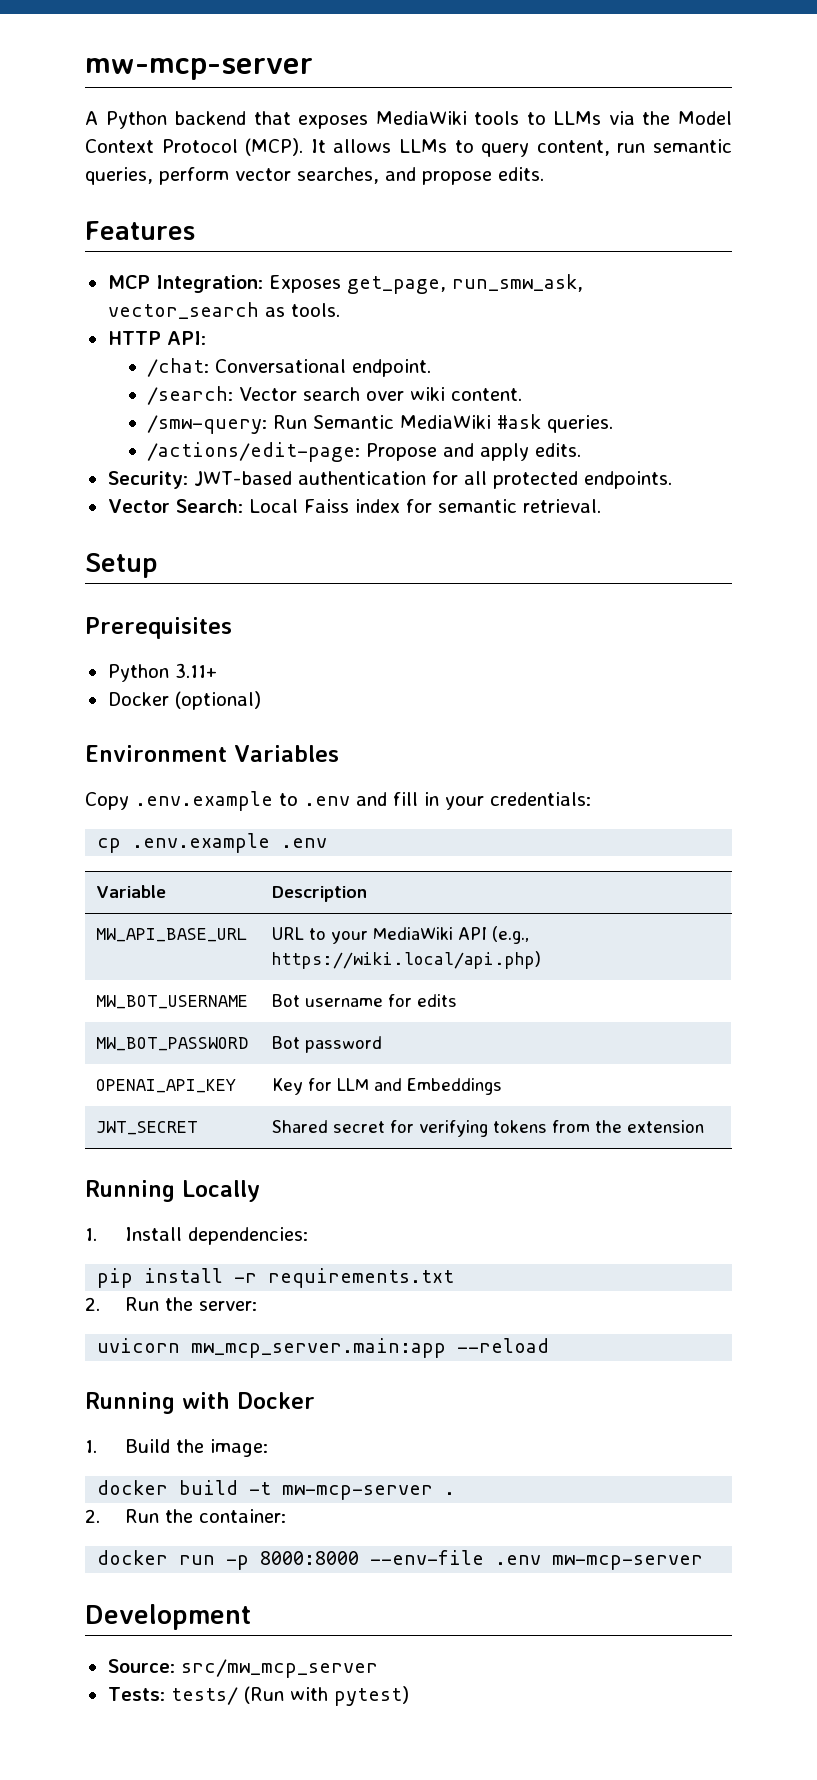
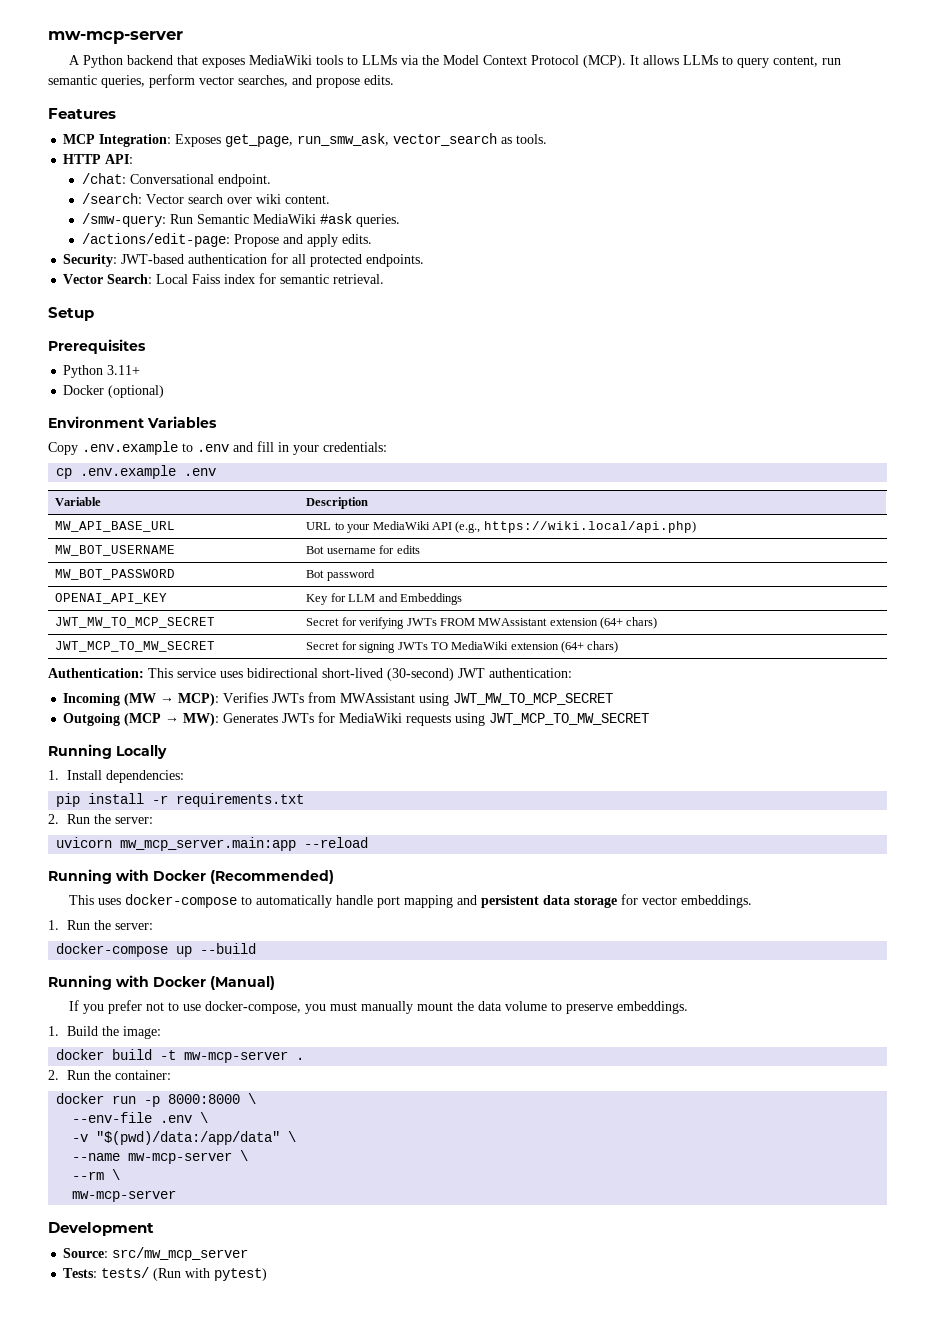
[96,1121,199,1135] [272,1120,705,1137] JWT_SECRET | Shared secret for verifying tokens from the extension -> [55,617,216,628] [306,617,658,629] [55,641,216,652] [306,641,619,653] [48,668,572,681] [63,692,614,706] [63,712,650,726] JWT_MW_TO_MCP_SECRET | Secret for verifying JWTs FROM MWAssistant extension (64+ chars) // JWT_MCP_TO_MW_SECRET | Secret for signing JWTs TO MediaWiki extension (64+ chars) // Authentication: This service uses bidirectional short-lived (30-second) JWT authentication: // Incoming (MW → MCP): Verifies JWTs from MWAssistant using JWT_MW_TO_MCP_SECRET // Outgoing (MCP → MW): Generates JWTs for MediaWiki requests using JWT_MCP_TO_MW_SECRET
(315, 1400) none -> [210,870,334,884] [69,894,753,908] [48,920,153,930] [56,943,257,957] [48,975,275,990] [69,1000,689,1014] (Recommended) // This uses docker-compose to automatically handle port mapping and persistent data storage for vector embeddings. // 1. Run the server: // docker-compose up --build // Running with Docker (Manual) // If you prefer not to use docker-compose, you must manually mount the data volume to preserve embeddings.
(360, 1558) none -> [248,1093,257,1104] \ //
(542, 1560) none -> [200,1112,209,1123] [72,1131,297,1145] [72,1150,249,1164] [72,1169,121,1180] \ // -v "$(pwd)/data:/app/data" \ // --name mw-mcp-server \ // --rm \ //

